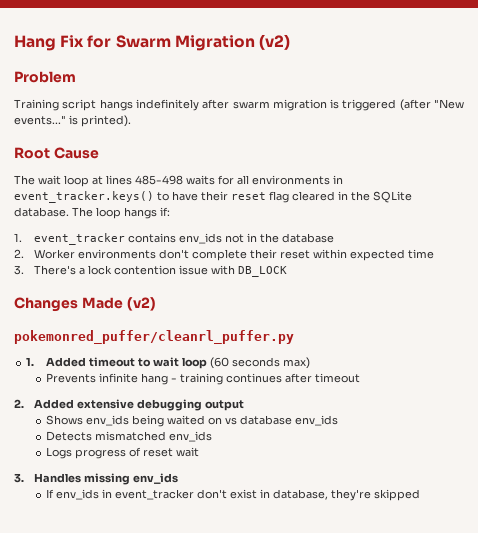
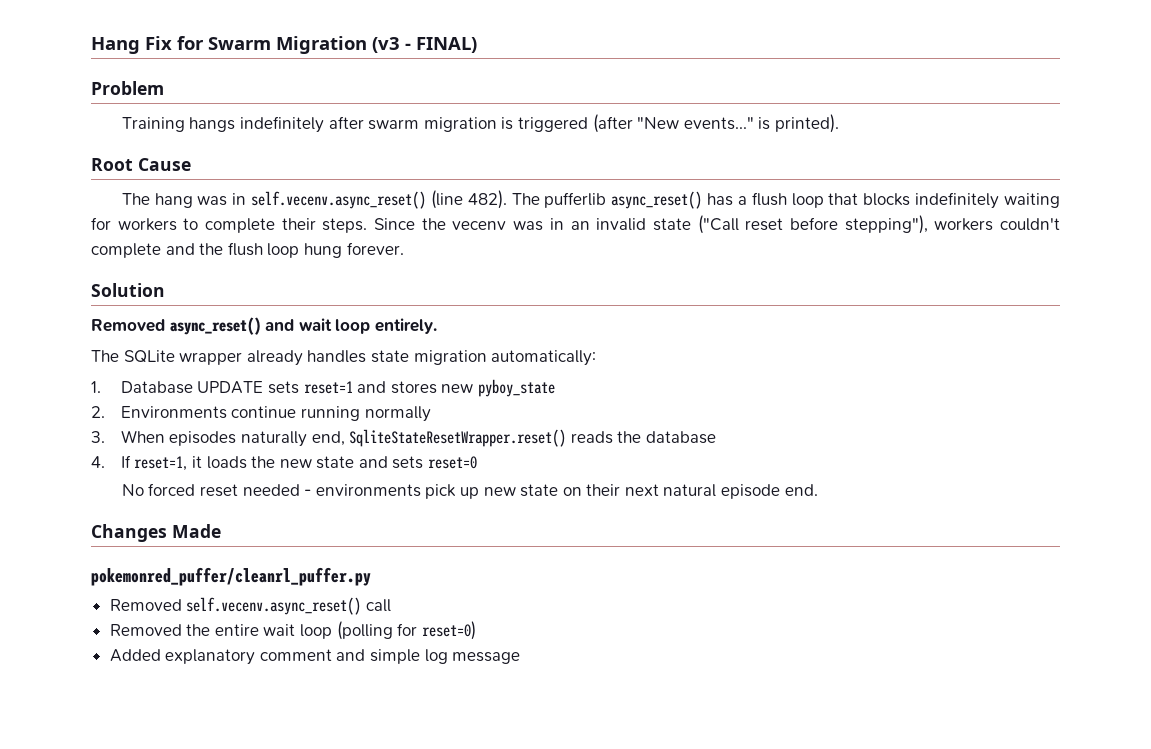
[258,34,290,50] (v2) -> [372,37,477,53] (v3 - FINAL)
[62,99,97,111] script -> (185, 124) none
[38,175,343,187] [14,191,412,203] [14,207,170,219] [14,233,334,245] [14,249,434,261] [14,265,287,277] wait loop at lines 485-498 waits for all environments in event_tracker.keys() to have their reset flag cleared in the SQLite database. The loop hangs if: // 1. event_tracker contains env_ids not in the database // 2. Worker environments don't complete their reset within expected time // 3. There's a lock contention issue with DB_LOCK -> [154,190,1061,209] [91,215,1061,234] [91,242,404,258] [91,283,165,297] [91,317,437,335] [91,350,597,366] [91,379,555,397] [91,406,431,422] [91,429,716,447] [91,455,478,471] [121,483,818,499] hang was in self.vecenv.async_reset() (line 482). The pufferlib async_reset() has a flush loop that blocks indefinitely waiting for workers to complete their steps. Since the vecenv was in an invalid state ("Call reset before stepping"), workers couldn't complete and the flush loop hung forever. // Solution // Removed async_reset() and wait loop entirely. // The SQLite wrapper already handles state migration automatically: // 1. Database UPDATE sets reset=1 and stores new pyboy_state // 2. Environments continue running normally // 3. When episodes naturally end, SqliteStateResetWrapper.reset() reads the database // 4. If reset=1, it loads the new state and sets reset=0 // No forced reset needed - environments pick up new state on their next natural episode end.
[126,297,156,311] (v2) -> (221, 531) none
[26,357,310,369] [45,373,360,385] [14,399,244,411] [45,415,338,427] [45,431,212,442] [45,447,199,459] [14,473,178,485] [45,489,420,501] 1. Added timeout to wait loop (60 seconds max) // Prevents infinite hang - training continues after timeout // 2. Added extensive debugging output // Shows env_ids being waited on vs database env_ids // Detects mismatched env_ids // Logs progress of reset wait // 3. Handles missing env_ids // If env_ids in event_tracker don't exist in database, they're skipped -> [109,597,391,615] [109,621,476,640] [109,649,521,665] Removed self.vecenv.async_reset() call // Removed the entire wait loop (polling for reset=0) // Added explanatory comment and simple log message

